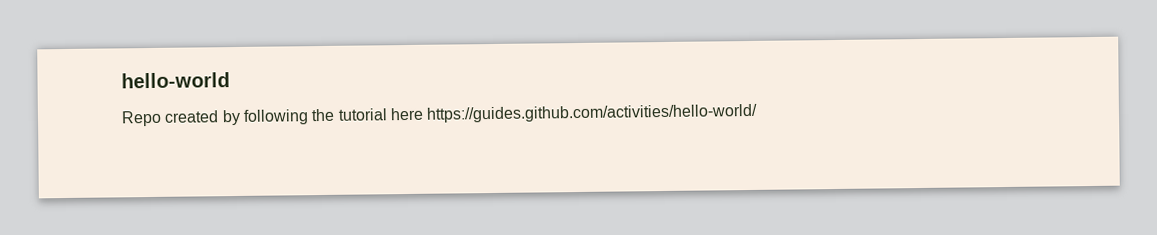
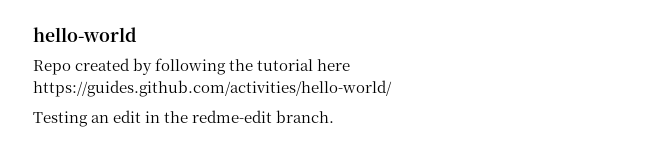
(759, 113) none -> [33,110,335,127] // Testing an edit in the redme-edit branch.

